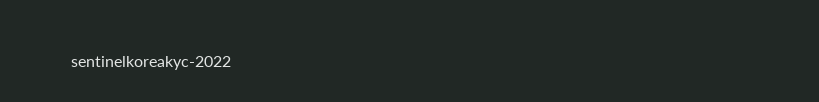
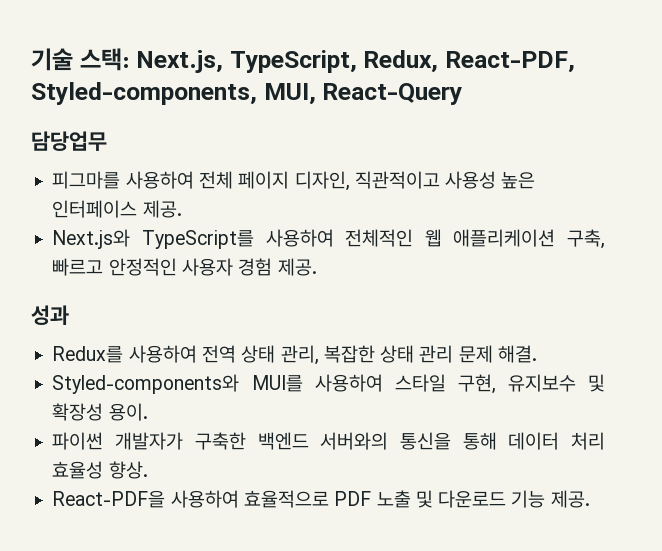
[71,56,231,70] sentinelkoreakyc-2022 -> [31,48,576,73] [31,82,463,105] [31,131,107,151] [52,171,536,191] [52,200,182,218] [52,229,605,249] [52,258,317,276] [31,305,69,325] [52,345,537,365] [52,374,605,394] [52,403,148,421] [52,432,606,450] [52,461,148,479] [52,490,590,508] 기술 스택: Next.js, TypeScript, Redux, React-PDF, Styled-components, MUI, React-Query // 담당업무 // 피그마를 사용하여 전체 페이지 디자인, 직관적이고 사용성 높은 인터페이스 제공. // Next.js와 TypeScript를 사용하여 전체적인 웹 애플리케이션 구축, 빠르고 안정적인 사용자 경험 제공. // 성과 // Redux를 사용하여 전역 상태 관리, 복잡한 상태 관리 문제 해결. // Styled-components와 MUI를 사용하여 스타일 구현, 유지보수 및 확장성 용이. // 파이썬 개발자가 구축한 백엔드 서버와의 통신을 통해 데이터 처리 효율성 향상. // React-PDF을 사용하여 효율적으로 PDF 노출 및 다운로드 기능 제공.

